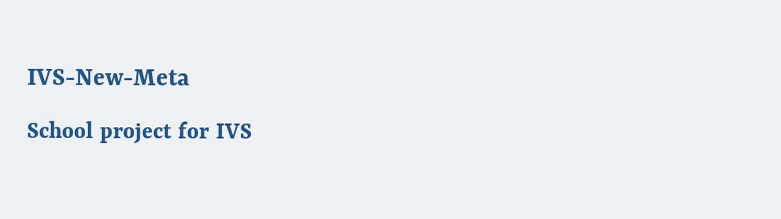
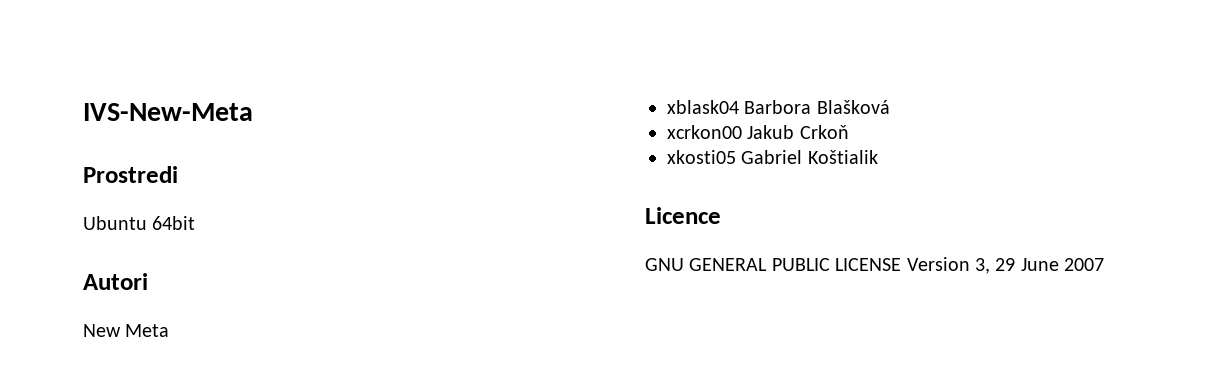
[26,120,252,144] School project for IVS -> [83,166,178,183] [83,216,196,230] [83,273,148,290] [83,324,170,337] [667,100,890,114] [667,125,849,139] [667,150,878,164] [645,207,721,224] [645,257,1105,274] Prostredi // Ubuntu 64bit // Autori // New Meta // xblask04 Barbora Blašková // xcrkon00 Jakub Crkoň // xkosti05 Gabriel Koštialik // Licence // GNU GENERAL PUBLIC LICENSE Version 3, 29 June 2007

